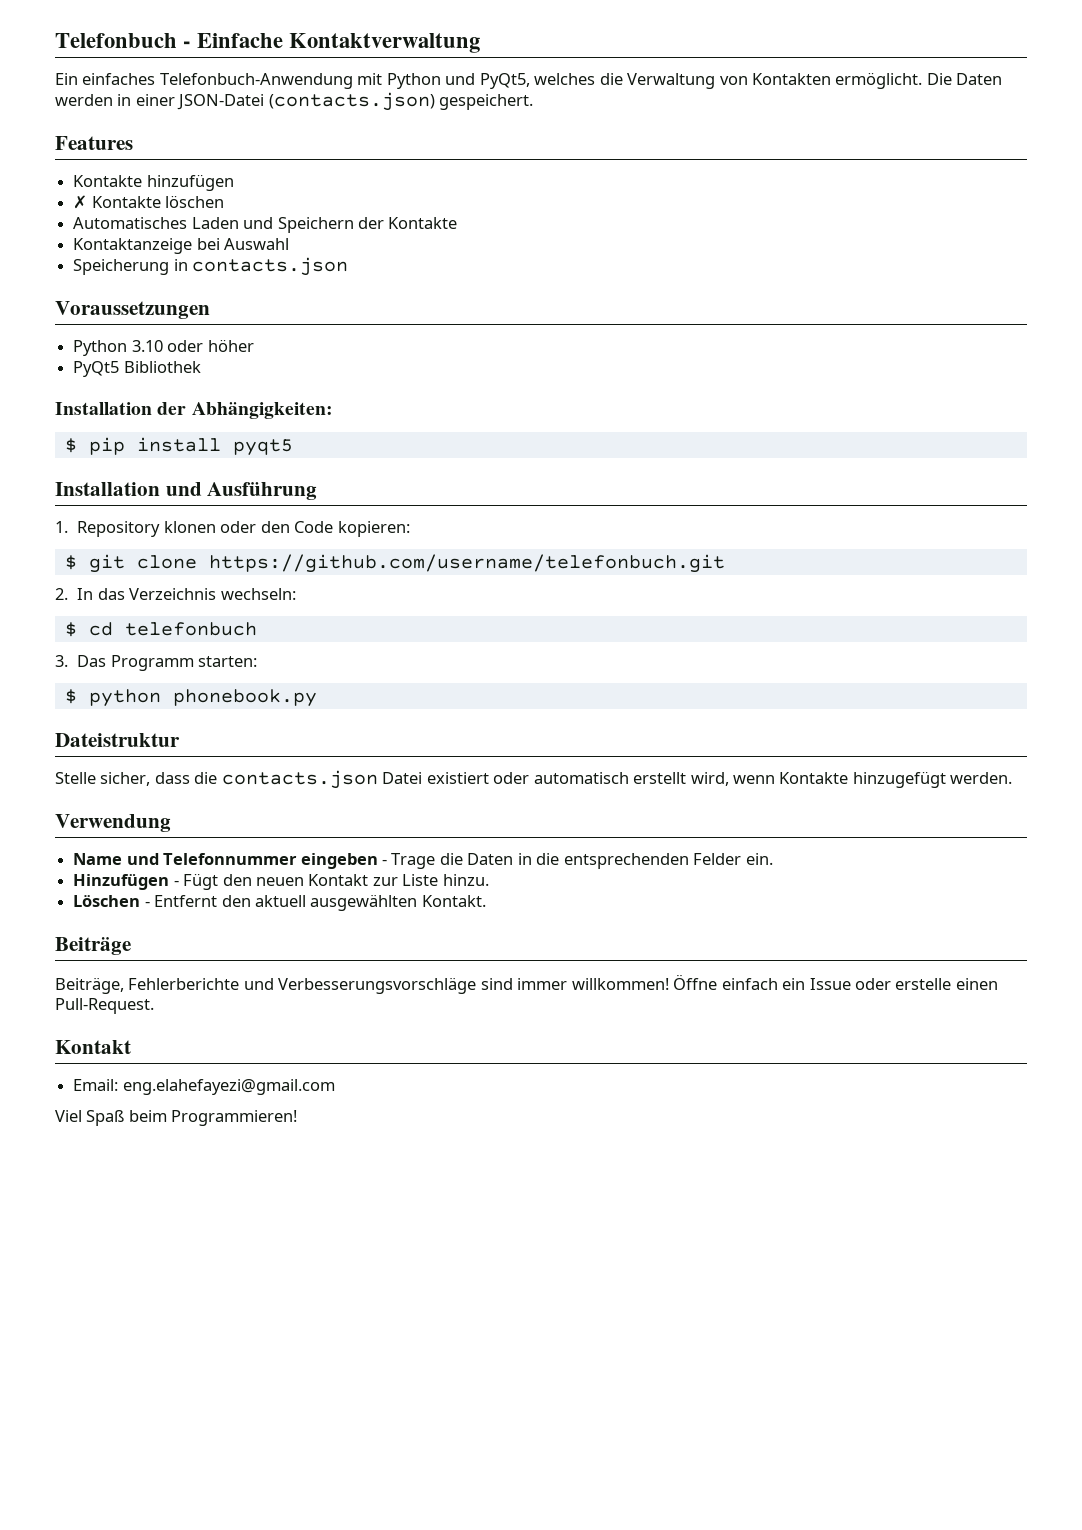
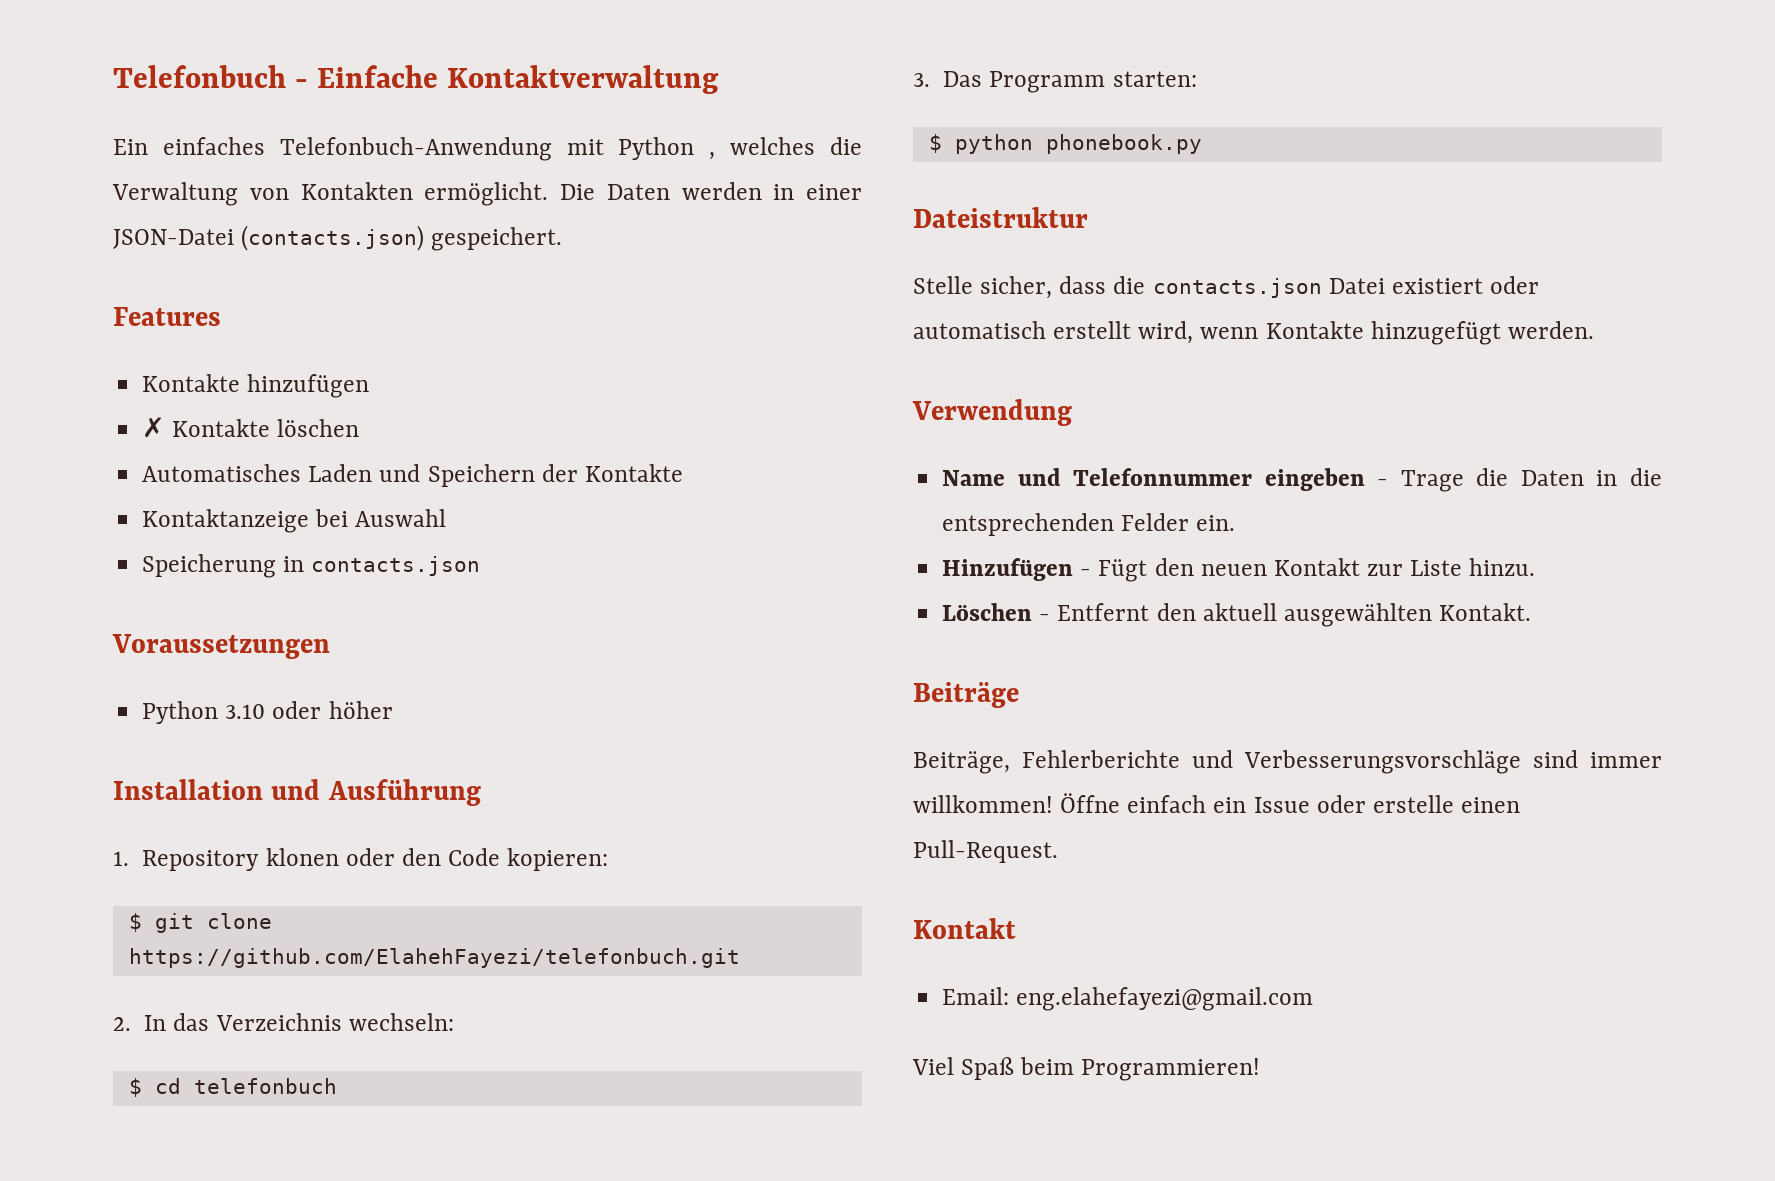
[445,73,530,89] und PyQt5, -> [709,152,716,160] ,
[73,361,201,377] [55,402,333,419] [64,437,293,456] // PyQt5 Bibliothek // Installation der Abhängigkeiten: // $ pip install pyqt5 -> (393, 710) none
[208,554,725,573] https://github.com/username/telefonbuch.git -> [128,948,740,968] https://github.com/ElahehFayezi/telefonbuch.git

